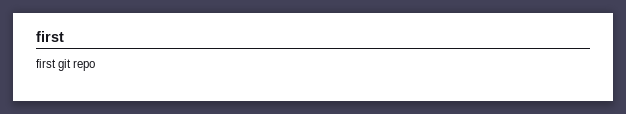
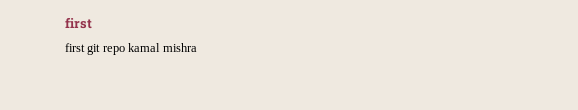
(96, 65) none -> [128,43,197,52] kamal mishra

